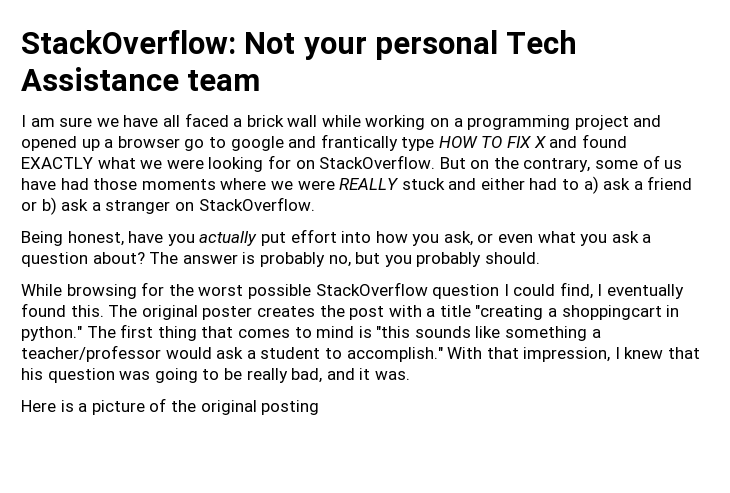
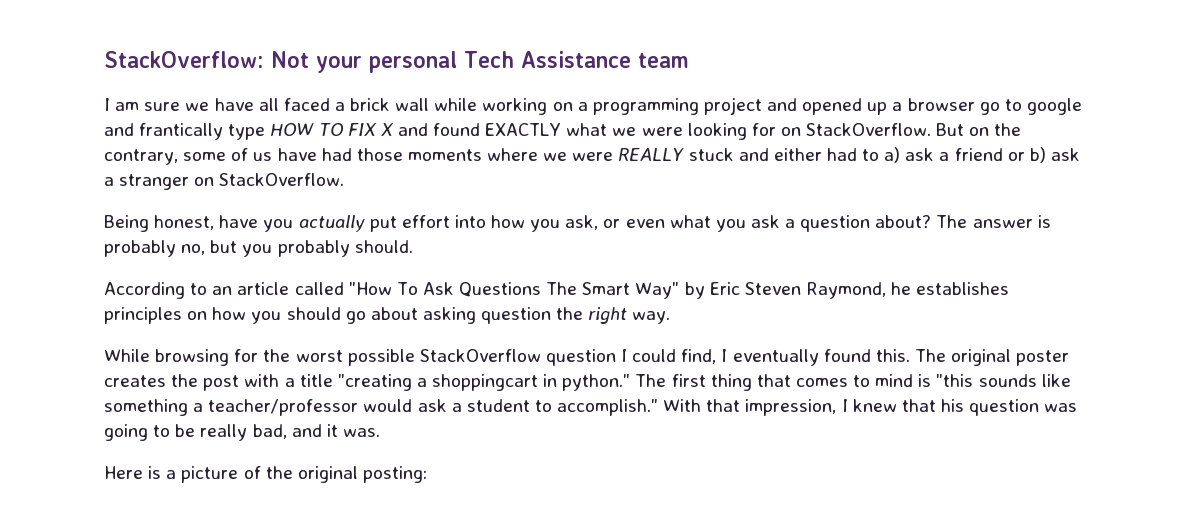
(540, 258) none -> [104,282,1010,299] [104,307,671,324] // According to an article called "How To Ask Questions The Smart Way" by Eric Steven Raymond, he establishes principles on how you should go about asking question the right way.
[261,400,320,415] posting -> [362,466,427,483] posting:

